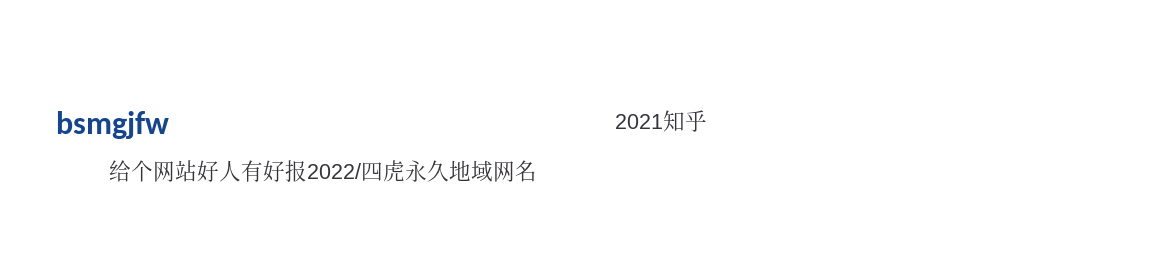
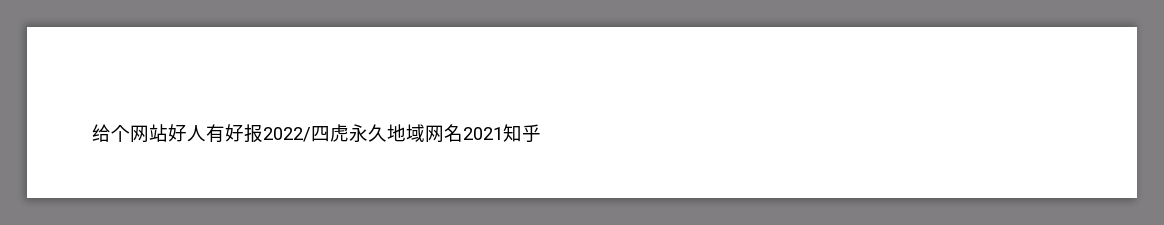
[56,111,169,139] bsmgjfw // -> (92, 133) none

